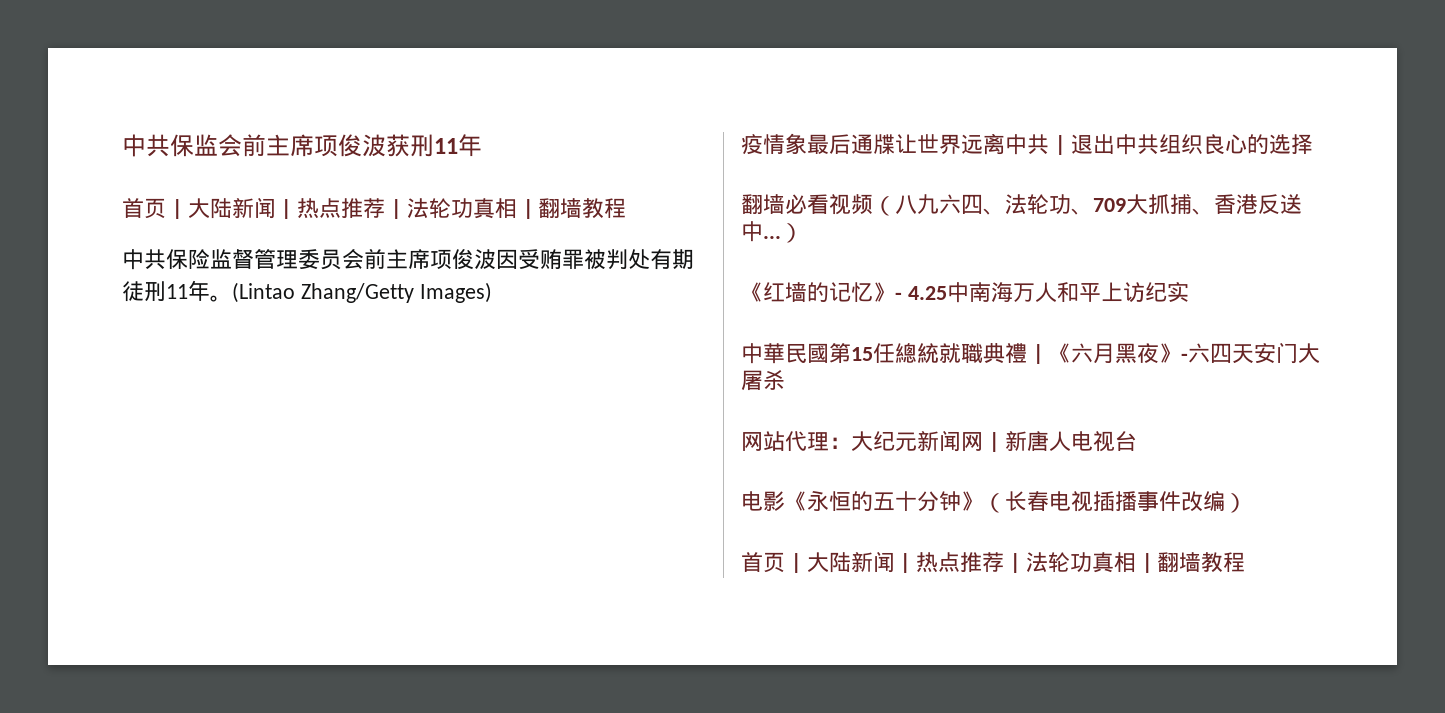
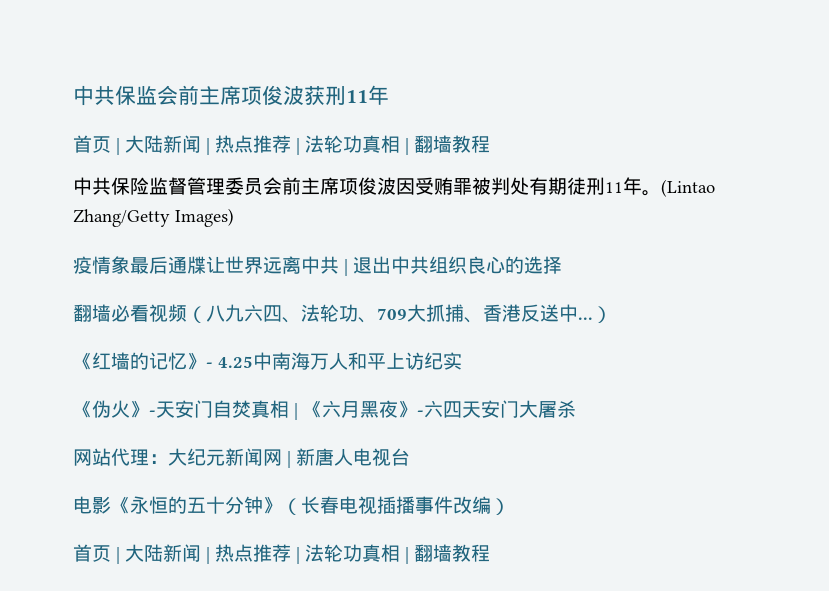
[741,343,1027,364] 中華民國第15任總統就職典禮 -> [73,400,289,418] 《伪火》-天安门自焚真相

